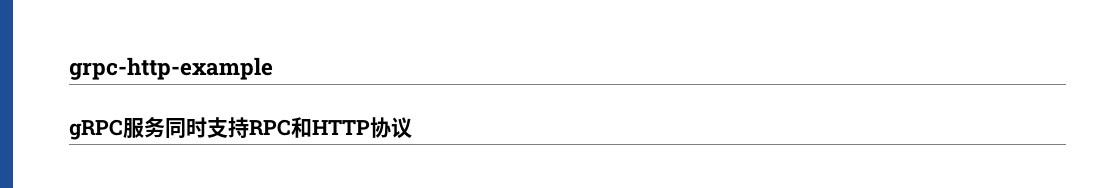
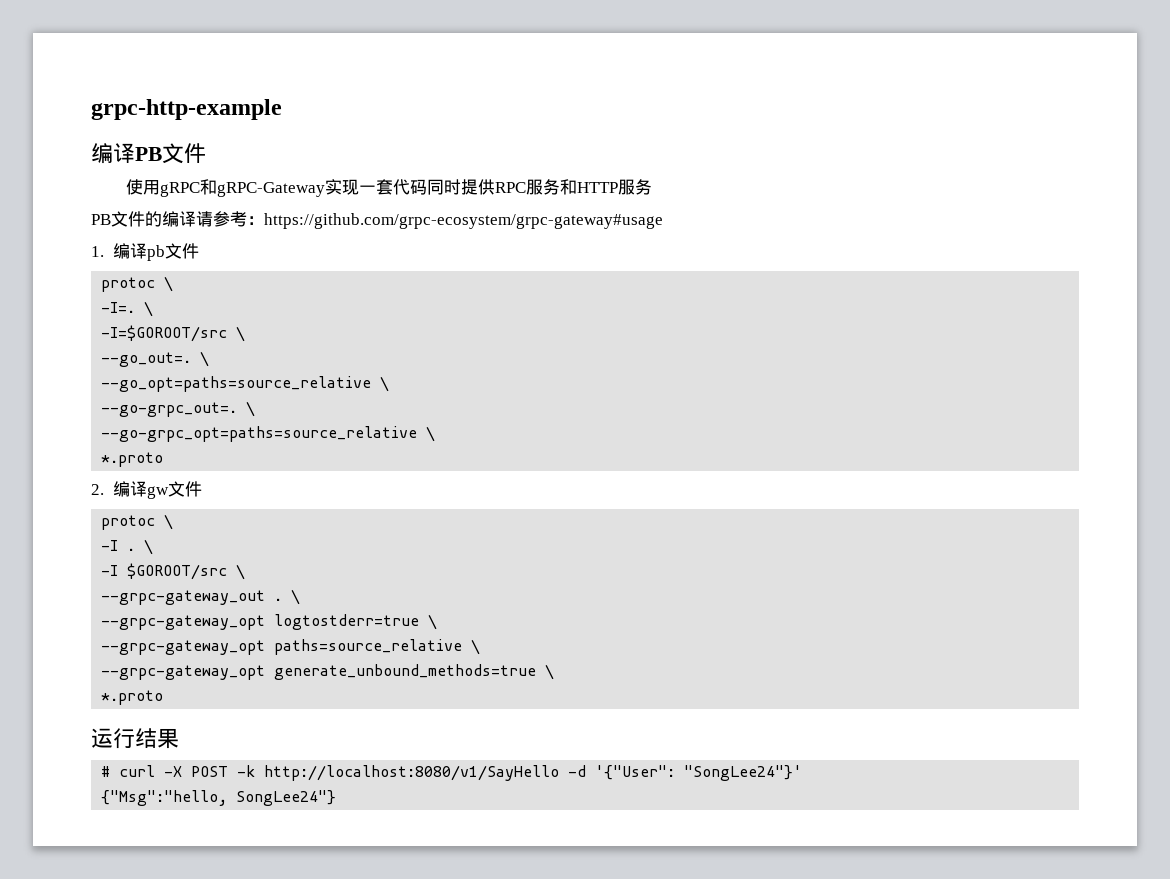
[69,117,412,140] gRPC服务同时支持RPC和HTTP协议 -> [91,143,206,164] [125,179,652,197] [91,211,663,229] [91,243,199,261] [101,276,174,292] [101,301,154,317] [101,325,246,342] [101,351,210,367] [101,376,390,392] [101,401,256,417] [101,426,436,442] [101,452,164,467] [91,481,202,499] [101,514,174,530] [101,539,154,555] [101,563,246,580] [101,589,301,605] [101,614,438,630] [101,639,481,655] [101,664,555,680] [101,690,164,705] [91,728,179,749] [101,765,803,781] [101,790,337,806] 编译PB文件 // 使用gRPC和gRPC-Gateway实现一套代码同时提供RPC服务和HTTP服务 // PB文件的编译请参考：https://github.com/grpc-ecosystem/grpc-gateway#usage // 1.编译pb文件 // protoc \ // -I=. \ // -I=$GOROOT/src \ // --go_out=. \ // --go_opt=paths=source_relative \ // --go-grpc_out=. \ // --go-grpc_opt=paths=source_relative \ // *.proto // 2.编译gw文件 // protoc \ // -I . \ // -I $GOROOT/src \ // --grpc-gateway_out . \ // --grpc-gateway_opt logtostderr=true \ // --grpc-gateway_opt paths=source_relative \ // --grpc-gateway_opt generate_unbound_methods=true \ // *.proto // 运行结果 // # curl -X POST -k http://localhost:8080/v1/SayHello -d '{"User": "SongLee24"}' // {"Msg":"hello, SongLee24"}

